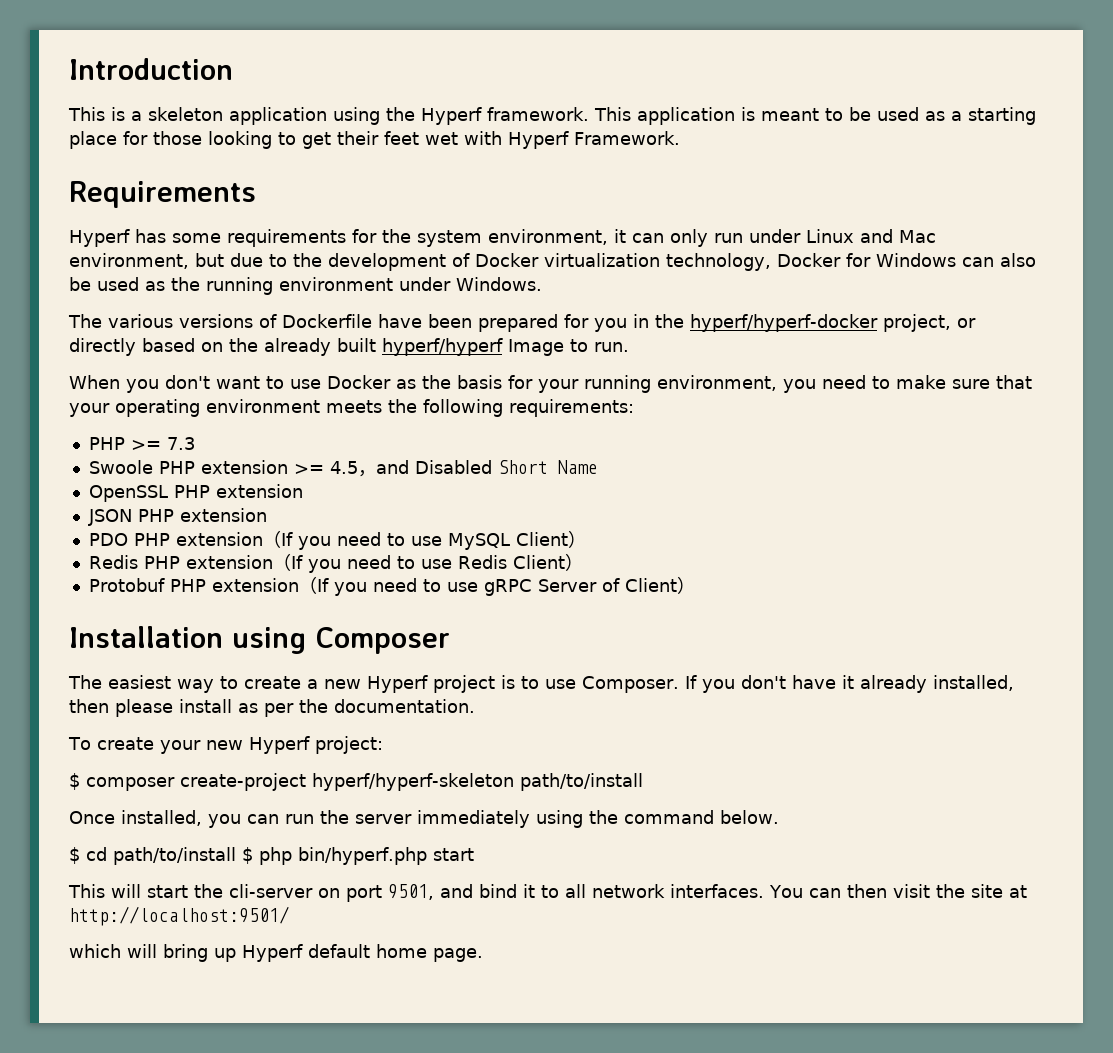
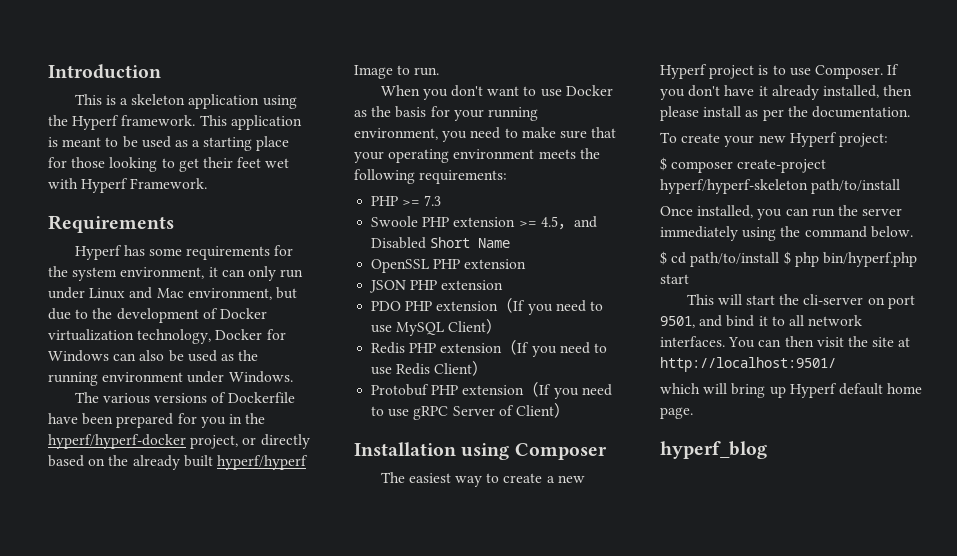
(483, 955) none -> [660,441,767,459] // hyperf_blog

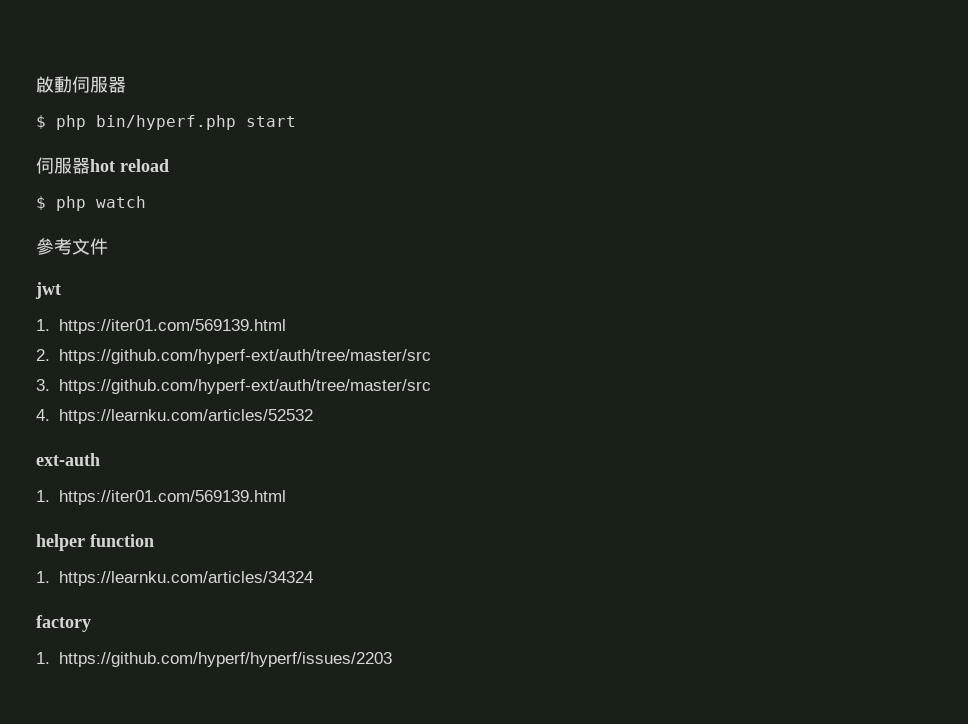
[48,64,161,79] [74,94,297,109] [48,115,302,130] [48,136,290,151] [48,157,290,172] [48,178,208,193] [48,215,174,233] [74,245,294,260] [48,266,304,281] [48,287,297,300] [48,308,267,323] [48,329,286,344] [48,350,259,362] [48,371,293,386] [74,392,296,404] [48,413,266,428] [48,434,310,449] [48,455,308,470] [354,65,440,79] [380,85,613,100] [354,106,538,121] [354,127,617,142] [354,148,600,163] [354,169,508,184] [371,195,442,206] [371,216,597,230] [371,237,511,249] [371,259,527,273] [369,280,504,293] [371,298,603,315] [371,319,503,336] [371,340,607,357] [371,361,489,376] [371,382,612,399] [371,403,570,420] [354,442,607,460] [380,472,585,487] [660,64,900,79] [660,85,913,100] [660,106,910,121] [660,132,888,147] [660,157,827,173] [660,179,901,194] [660,205,903,220] [660,226,913,241] [660,251,917,267] [660,274,689,284] [686,294,915,309] [660,315,863,328] [660,336,911,348] [660,357,836,372] [660,383,923,398] [660,407,693,419] [660,441,767,459] Introduction // This is a skeleton application using the Hyperf framework. This application is meant to be used as a starting place for those looking to get their feet wet with Hyperf Framework. // Requirements // Hyperf has some requirements for the system environment, it can only run under Linux and Mac environment, but due to the development of Docker virtualization technology, Docker for Windows can also be used as the running environment under Windows. // The various versions of Dockerfile have been prepared for you in the hyperf/hyperf-docker project, or directly based on the already built hyperf/hyperf Image to run. // When you don't want to use Docker as the basis for your running environment, you need to make sure that your operating environment meets the following requirements: // PHP >= 7.3 // Swoole PHP extension >= 4.5，and Disabled Short Name // OpenSSL PHP extension // JSON PHP extension // PDO PHP extension（If you need to use MySQL Client） // Redis PHP extension（If you need to use Redis Client） // Protobuf PHP extension（If you need to use gRPC Server of Client） // Installation using Composer // The easiest way to create a new Hyperf project is to use Composer. If you don't have it already installed, then please install as per the documentation. // To create your new Hyperf project: // $ composer create-project hyperf/hyperf-skeleton path/to/install // Once installed, you can run the server immediately using the command below. // $ cd path/to/install $ php bin/hyperf.php start // This will start the cli-server on port 9501, and bind it to all network interfaces. You can then visit the site at http://localhost:9501/ // which will bring up Hyperf default home page. // hyperf_blog -> [36,76,126,93] [36,115,296,130] [36,157,169,174] [36,196,146,211] [36,238,108,255] [35,282,61,299] [36,319,286,334] [36,349,431,364] [36,379,431,394] [36,409,313,424] [36,453,100,466] [36,490,286,505] [36,534,154,551] [36,571,313,586] [36,615,91,632] [36,652,392,667] 啟動伺服器 // $ php bin/hyperf.php start // 伺服器hot reload // $ php watch // 參考文件 // jwt // 1. https://iter01.com/569139.html // 2. https://github.com/hyperf-ext/auth/tree/master/src // 3. https://github.com/hyperf-ext/auth/tree/master/src // 4. https://learnku.com/articles/52532 // ext-auth // 1. https://iter01.com/569139.html // helper function // 1. https://learnku.com/articles/34324 // factory // 1. https://github.com/hyperf/hyperf/issues/2203

